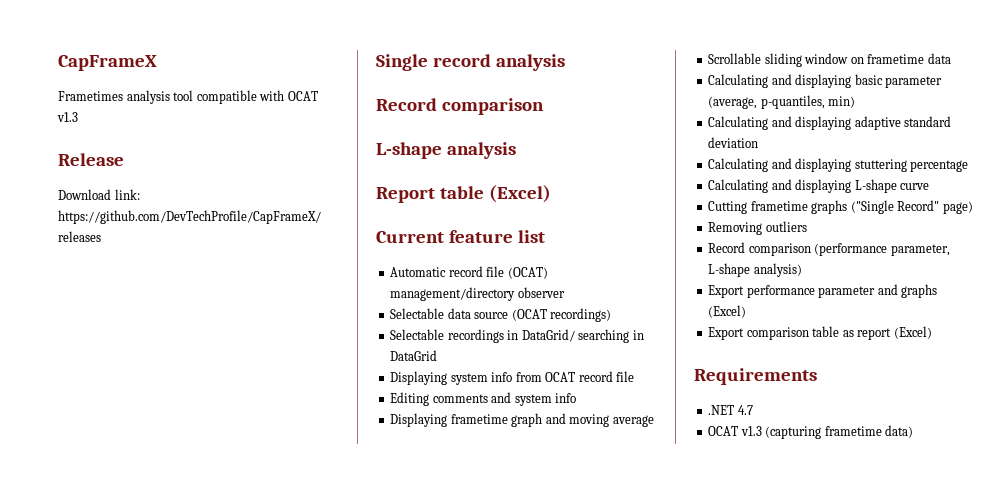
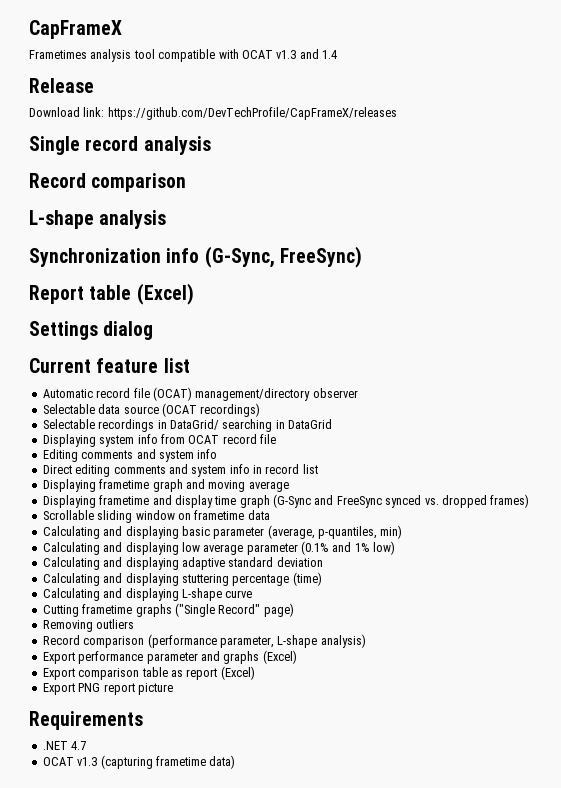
(78, 117) none -> [299,49,337,59] and 1.4
(516, 150) none -> [29,246,362,268] // Synchronization info (G-Sync, FreeSync)
(551, 194) none -> [29,321,154,340] // Settings dialog
(577, 398) none -> [42,464,318,477] // Direct editing comments and system info in record list
(654, 421) none -> [42,494,530,508] // Displaying frametime and display time graph (G-Sync and FreeSync synced vs. dropped frames)
(856, 102) none -> [42,541,396,555] // Calculating and displaying low average parameter (0.1% and 1% low)
(969, 166) none -> [292,572,322,586] (time)
(932, 332) none -> [42,683,173,695] // Export PNG report picture

